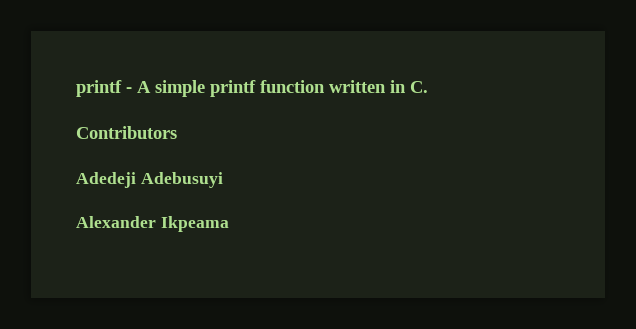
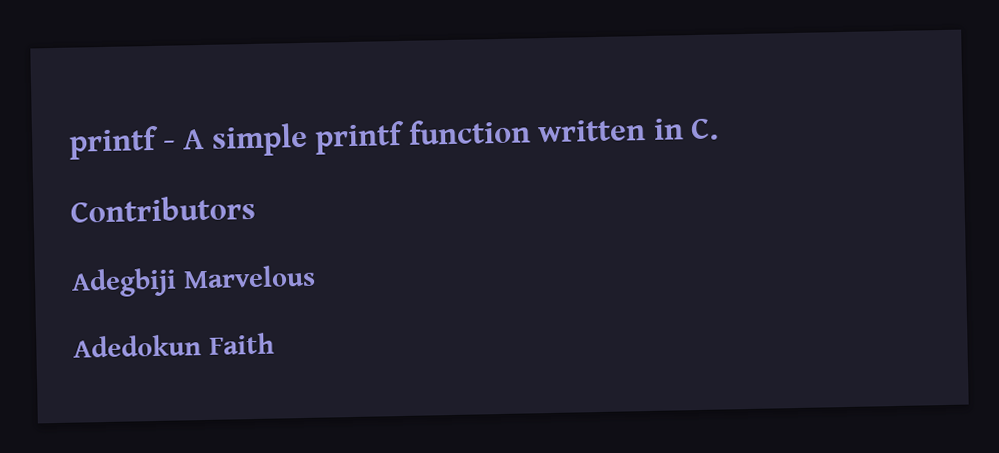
[76,172,223,188] [76,216,229,232] Adedeji Adebusuyi // Alexander Ikpeama -> [71,264,316,298] [73,332,275,358] Adegbiji Marvelous // Adedokun Faith

